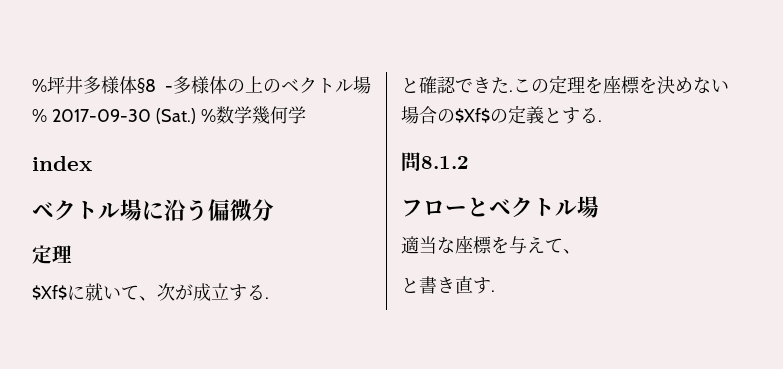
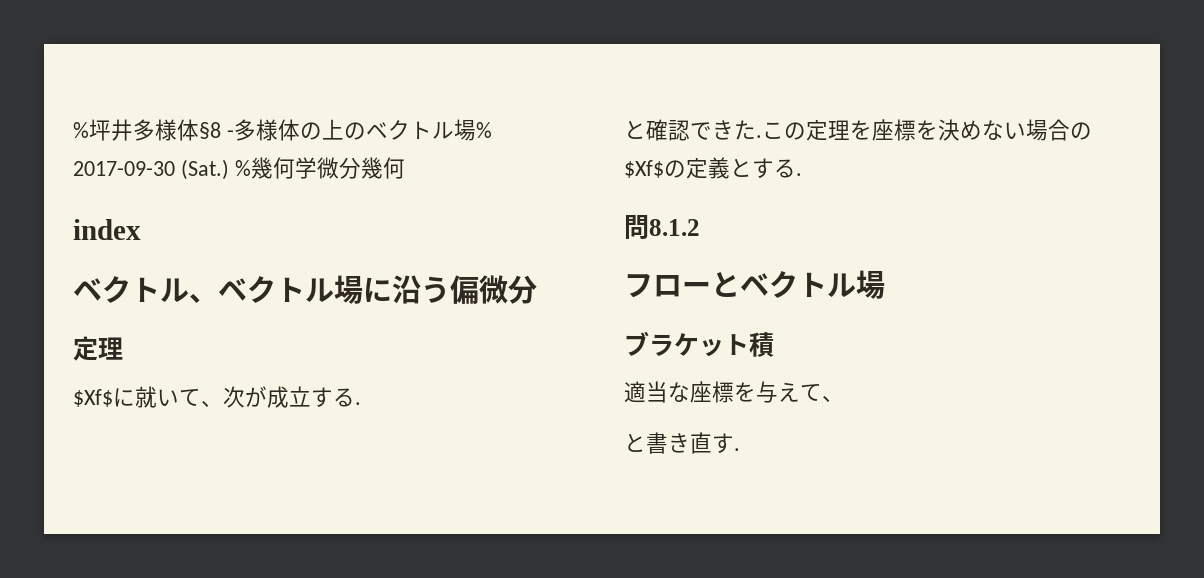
[215,106,252,124] 数学 -> (251, 168) none
(306, 115) none -> [316,157,405,179] 微分幾何
(120, 211) none -> [189,276,334,303] 、ベクトル
(599, 207) none -> [624,331,774,357] // ブラケット積

